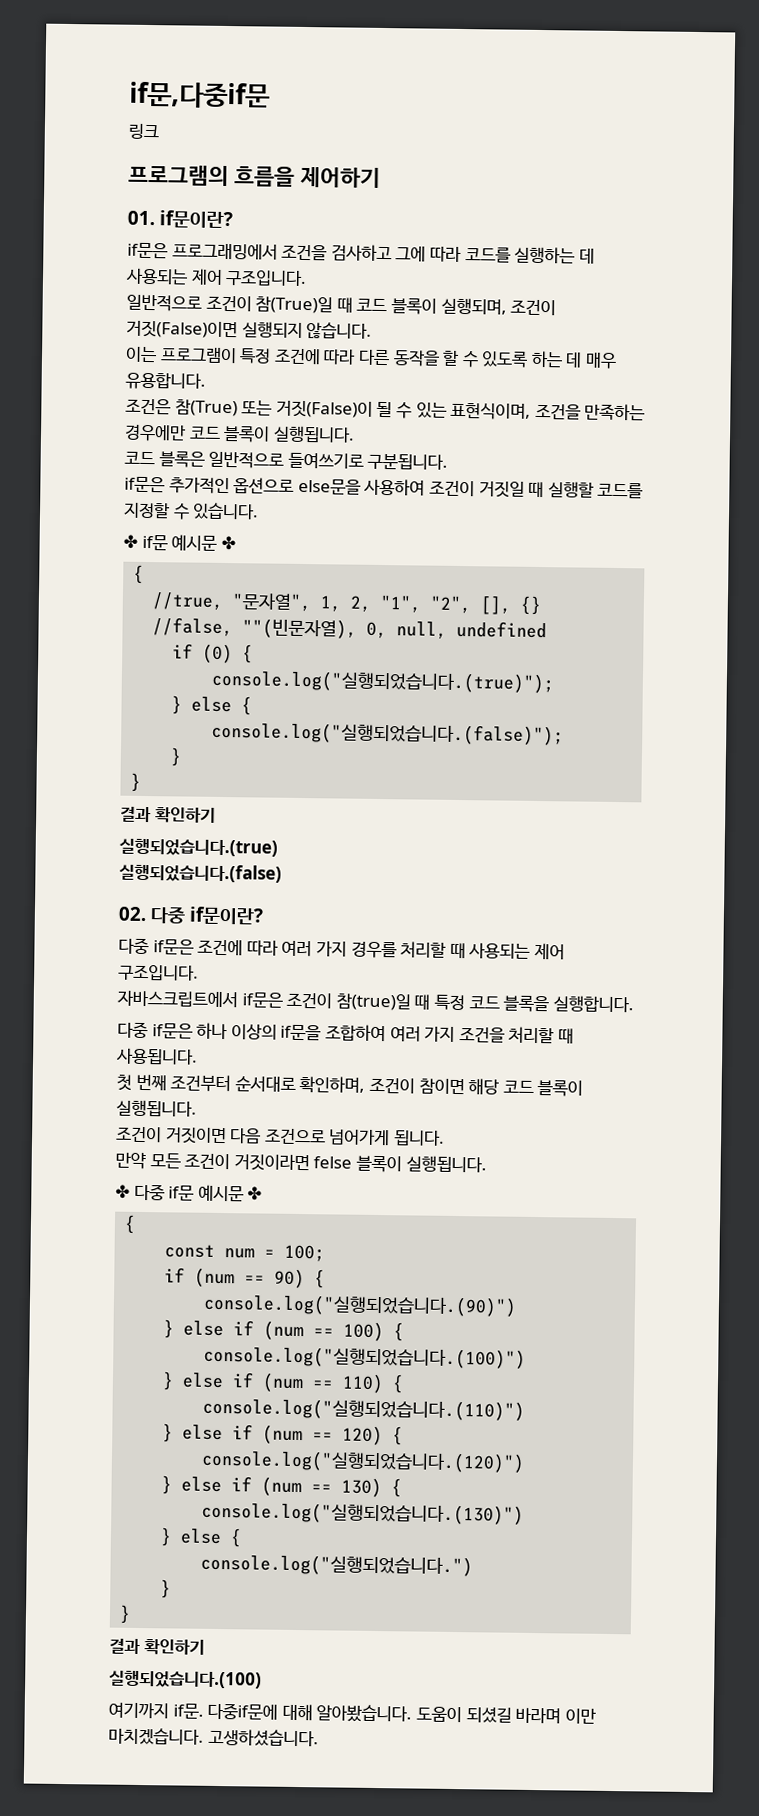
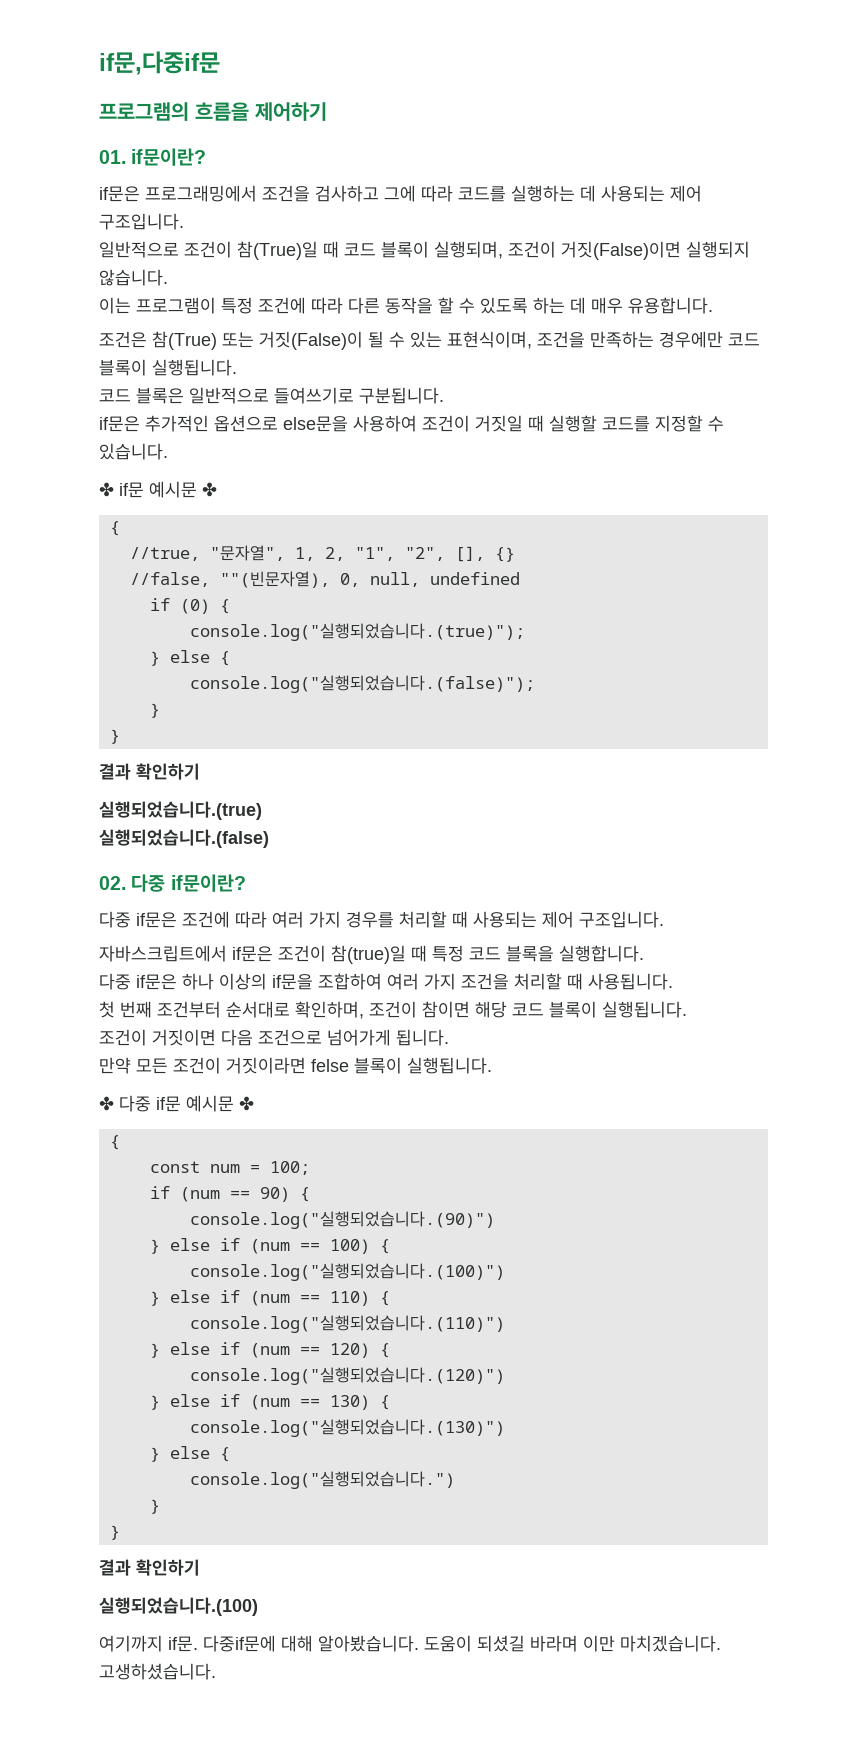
[128,123,159,140] // 링크 -> (220, 63) none

